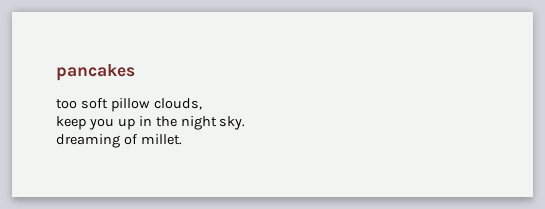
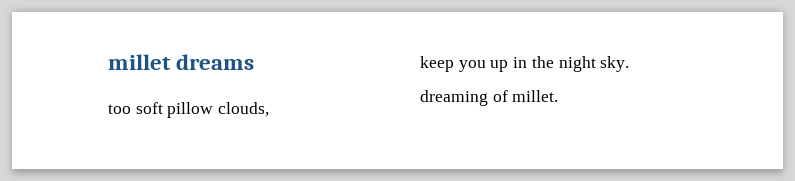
[56,64,135,81] pancakes -> [108,54,255,70] millet dreams

